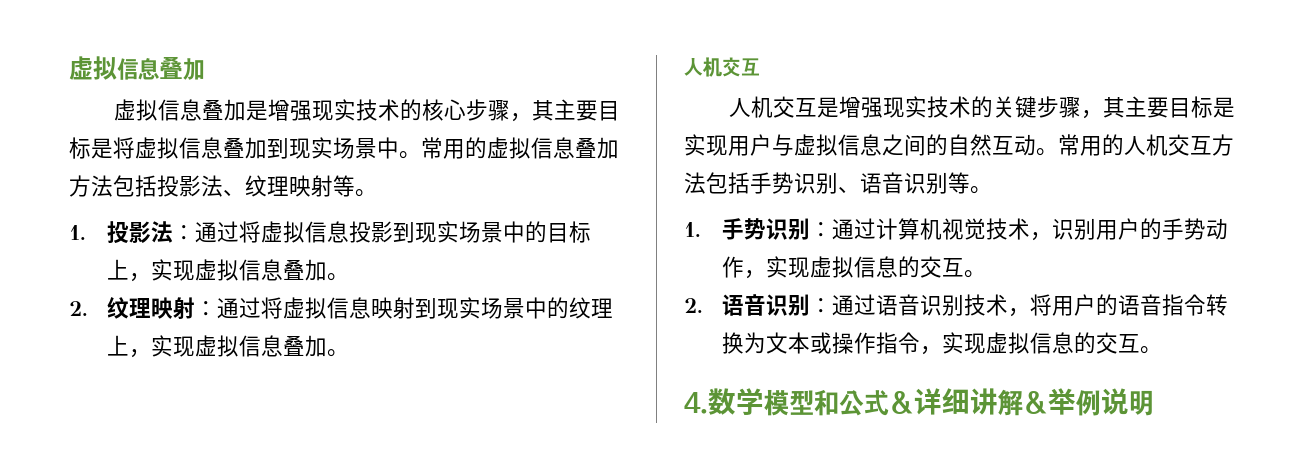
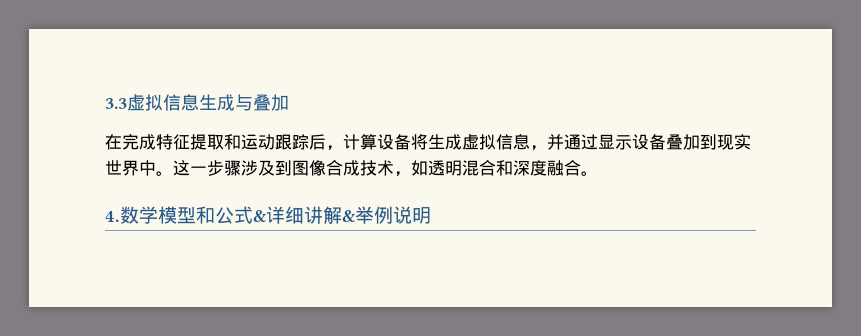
[69,56,159,80] 虚拟信息 -> [105,94,253,111] 3.3虚拟信息生成与
[114,99,621,122] [69,137,619,159] [69,175,377,197] [69,221,592,244] [107,259,350,282] [69,297,614,319] [107,335,350,358] [684,57,760,77] [729,96,1236,119] [684,134,1234,156] [684,172,992,194] [684,218,1229,241] [722,256,987,279] [684,294,1229,317] [722,332,1141,355] 虚拟信息叠加是增强现实技术的核心步骤，其主要目标是将虚拟信息叠加到现实场景中。常用的虚拟信息叠加方法包括投影法、纹理映射等。 // 1.投影法：通过将虚拟信息投影到现实场景中的目标上，实现虚拟信息叠加。 // 2.纹理映射：通过将虚拟信息映射到现实场景中的纹理上，实现虚拟信息叠加。 // 人机交互 // 人机交互是增强现实技术的关键步骤，其主要目标是实现用户与虚拟信息之间的自然互动。常用的人机交互方法包括手势识别、语音识别等。 // 1.手势识别：通过计算机视觉技术，识别用户的手势动作，实现虚拟信息的交互。 // 2.语音识别：通过语音识别技术，将用户的语音指令转换为文本或操作指令，实现虚拟信息的交互 -> [105,134,751,151] [105,160,581,177] 在完成特征提取和运动跟踪后，计算设备将生成虚拟信息，并通过显示设备叠加到现实世界中。这一步骤涉及到图像合成技术，如透明混合和深度融合

